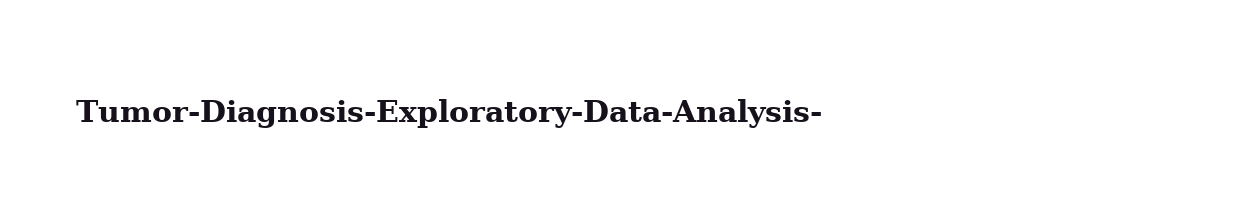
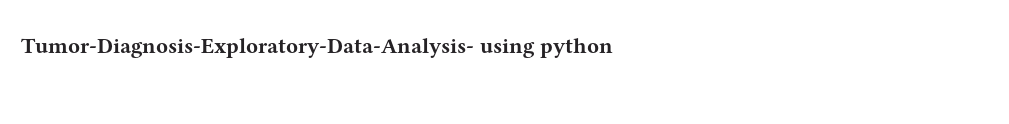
(822, 113) none -> [480,38,613,58] using python

